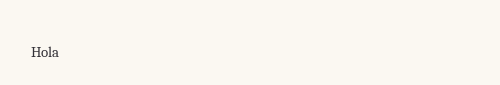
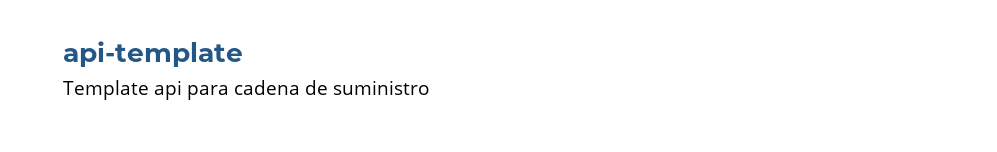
[31,46,59,57] Hola -> [63,41,243,67] [63,80,429,100] api-template // Template api para cadena de suministro

